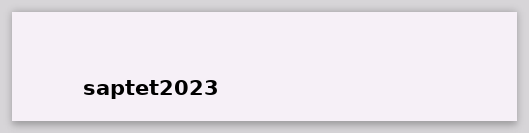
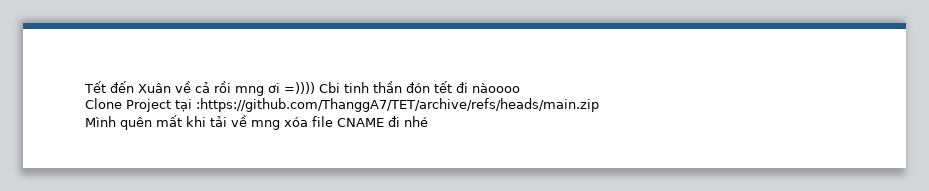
[83,80,219,99] saptet2023 -> [84,81,520,96] [85,98,599,112] [85,115,428,130] Tết đến Xuân về cả rồi mng ơi =)))) Cbi tinh thần đón tết đi nàoooo // Clone Project tại :https://github.com/ThanggA7/TET/archive/refs/heads/main.zip // Mình quên mất khi tải về mng xóa file CNAME đi nhé

